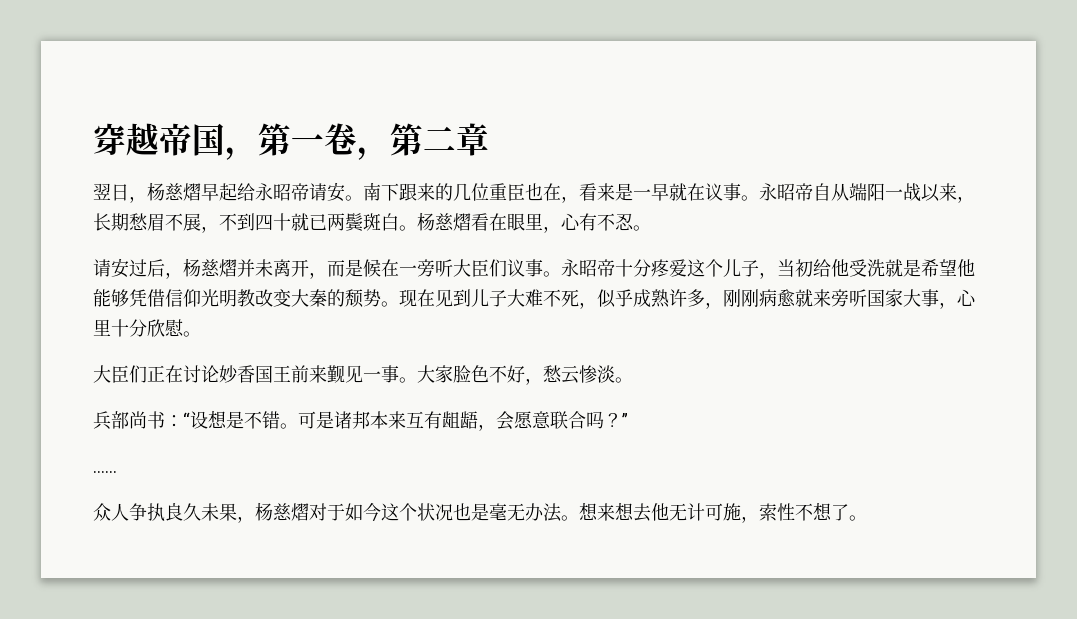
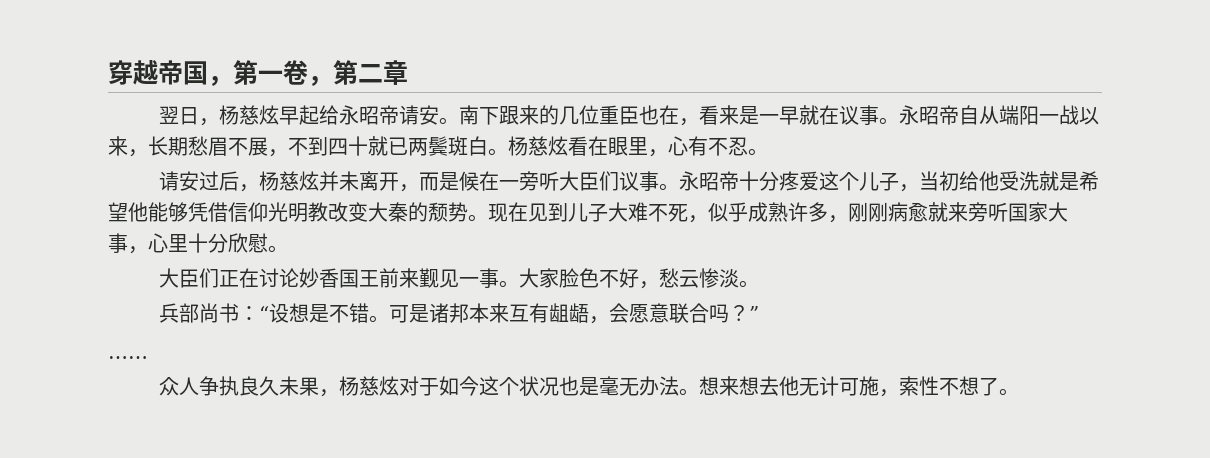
[183,183,201,201] 熠 -> [259,105,280,125] 炫
[453,213,471,231] 熠 -> [548,136,568,156] 炫
[219,259,237,277] 熠 -> [299,171,320,191] 炫
[291,503,309,521] 熠 -> [379,376,400,396] 炫

